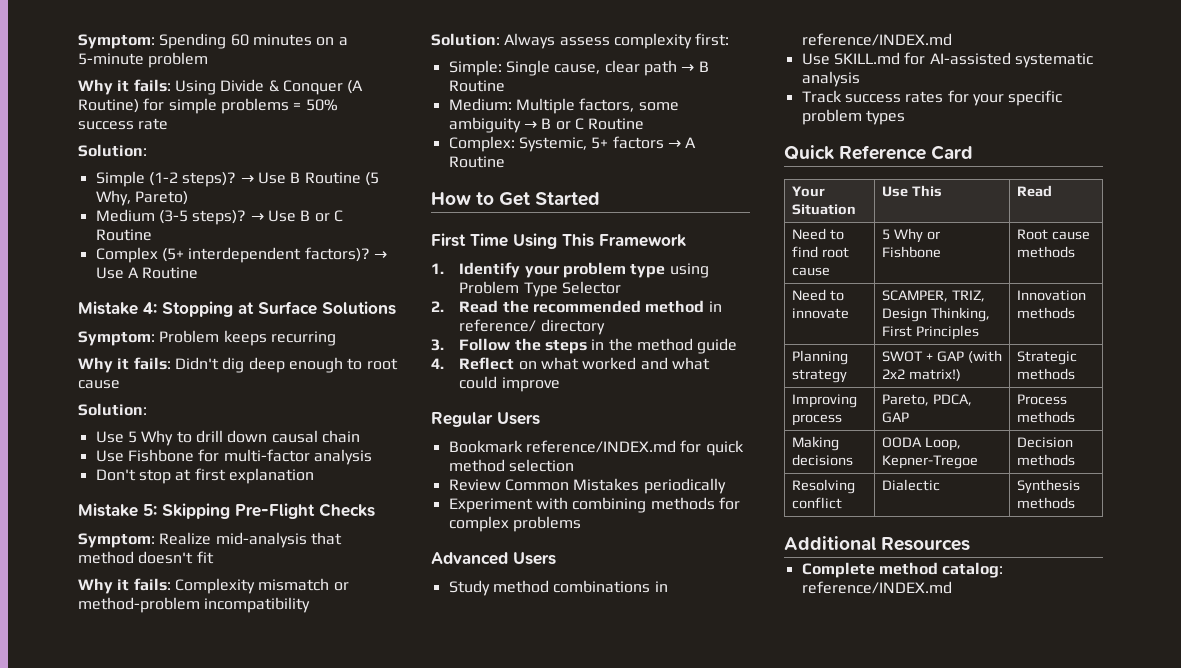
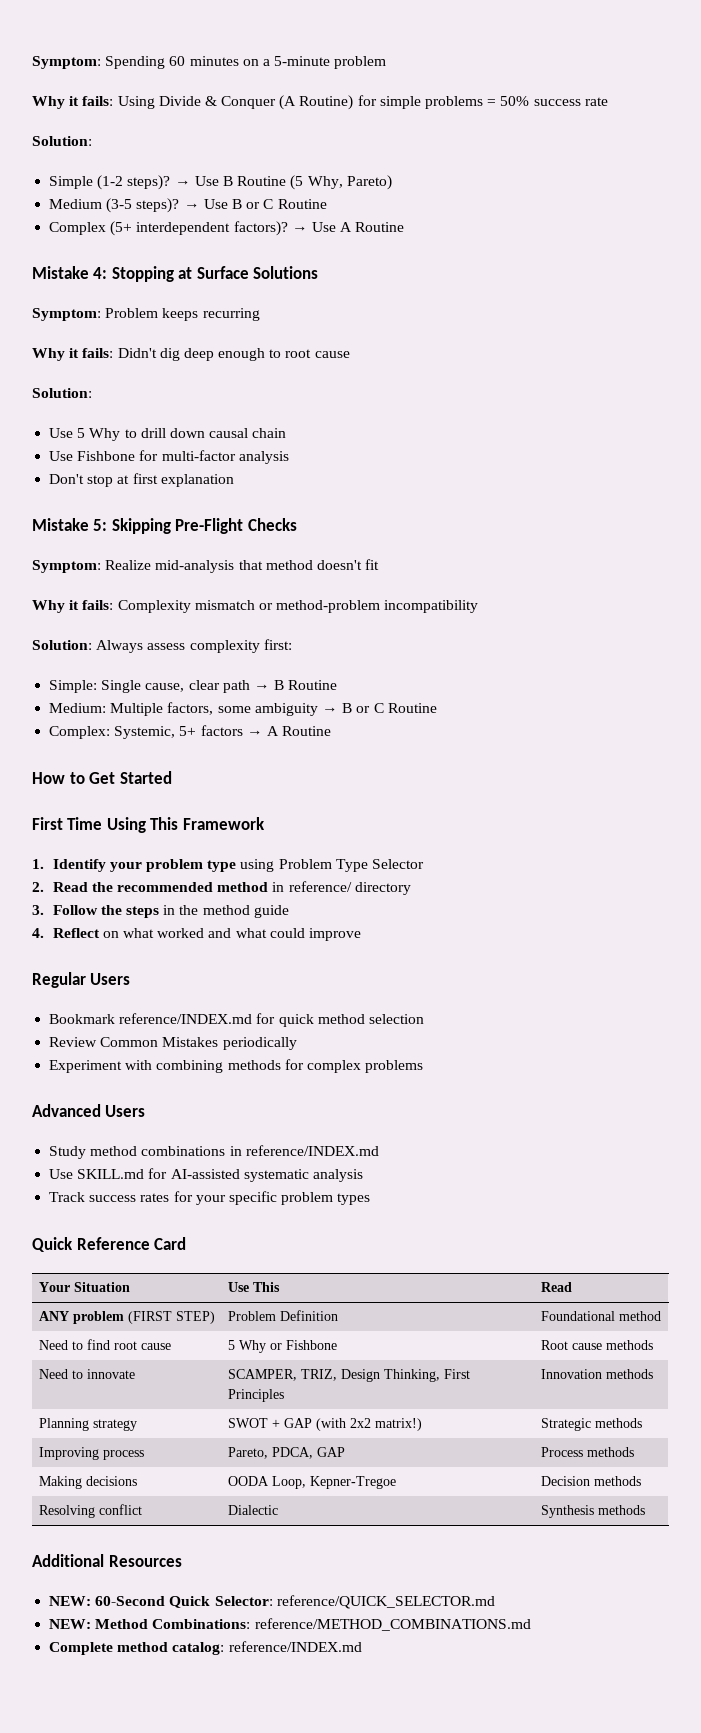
(1052, 191) none -> [38,1311,215,1324] [227,1310,338,1321] [540,1311,661,1321] // ANY problem (FIRST STEP) | Problem Definition | Foundational method
(971, 544) none -> [49,1595,495,1609] [49,1618,531,1631] // NEW: 60-Second Quick Selector: reference/QUICK_SELECTOR.md // NEW: Method Combinations: reference/METHOD_COMBINATIONS.md

